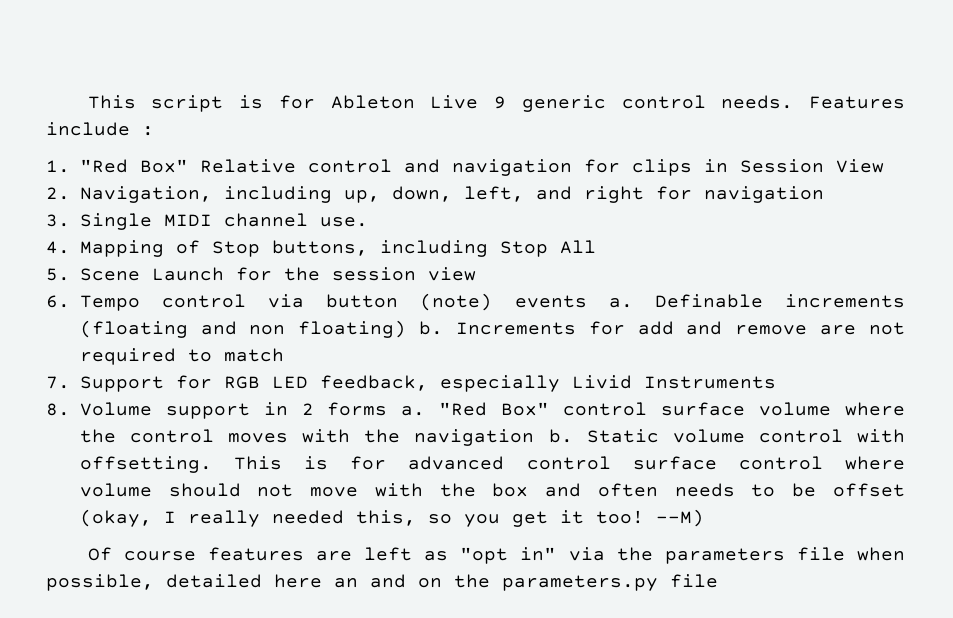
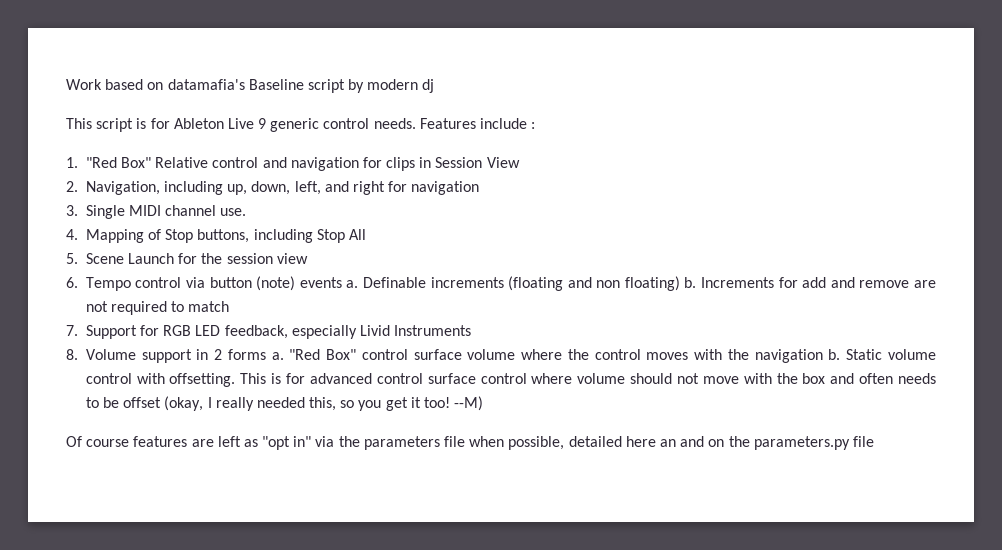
(87, 102) none -> [66,79,435,93] Work based on datamafia's Baseline script by modern dj //

